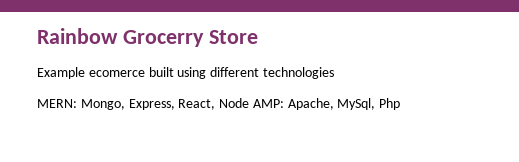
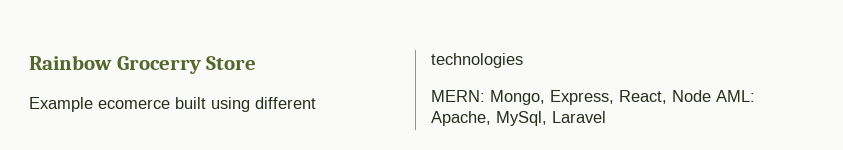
[252,99,284,108] AMP: -> [716,90,755,102] AML:
[379,98,401,110] Php -> [552,111,606,123] Laravel

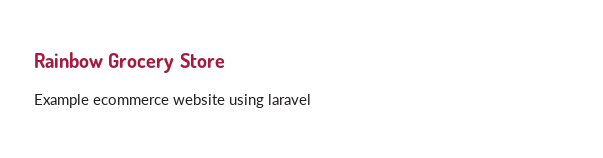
[116,56,201,74] Grocerry -> [108,53,175,73] Grocery
[98,97,316,112] [431,53,523,68] [431,90,755,105] [431,111,606,126] ecomerce built using different technologies // MERN: Mongo, Express, React, Node AML: Apache, MySql, Laravel -> [93,94,311,108] ecommerce website using laravel

